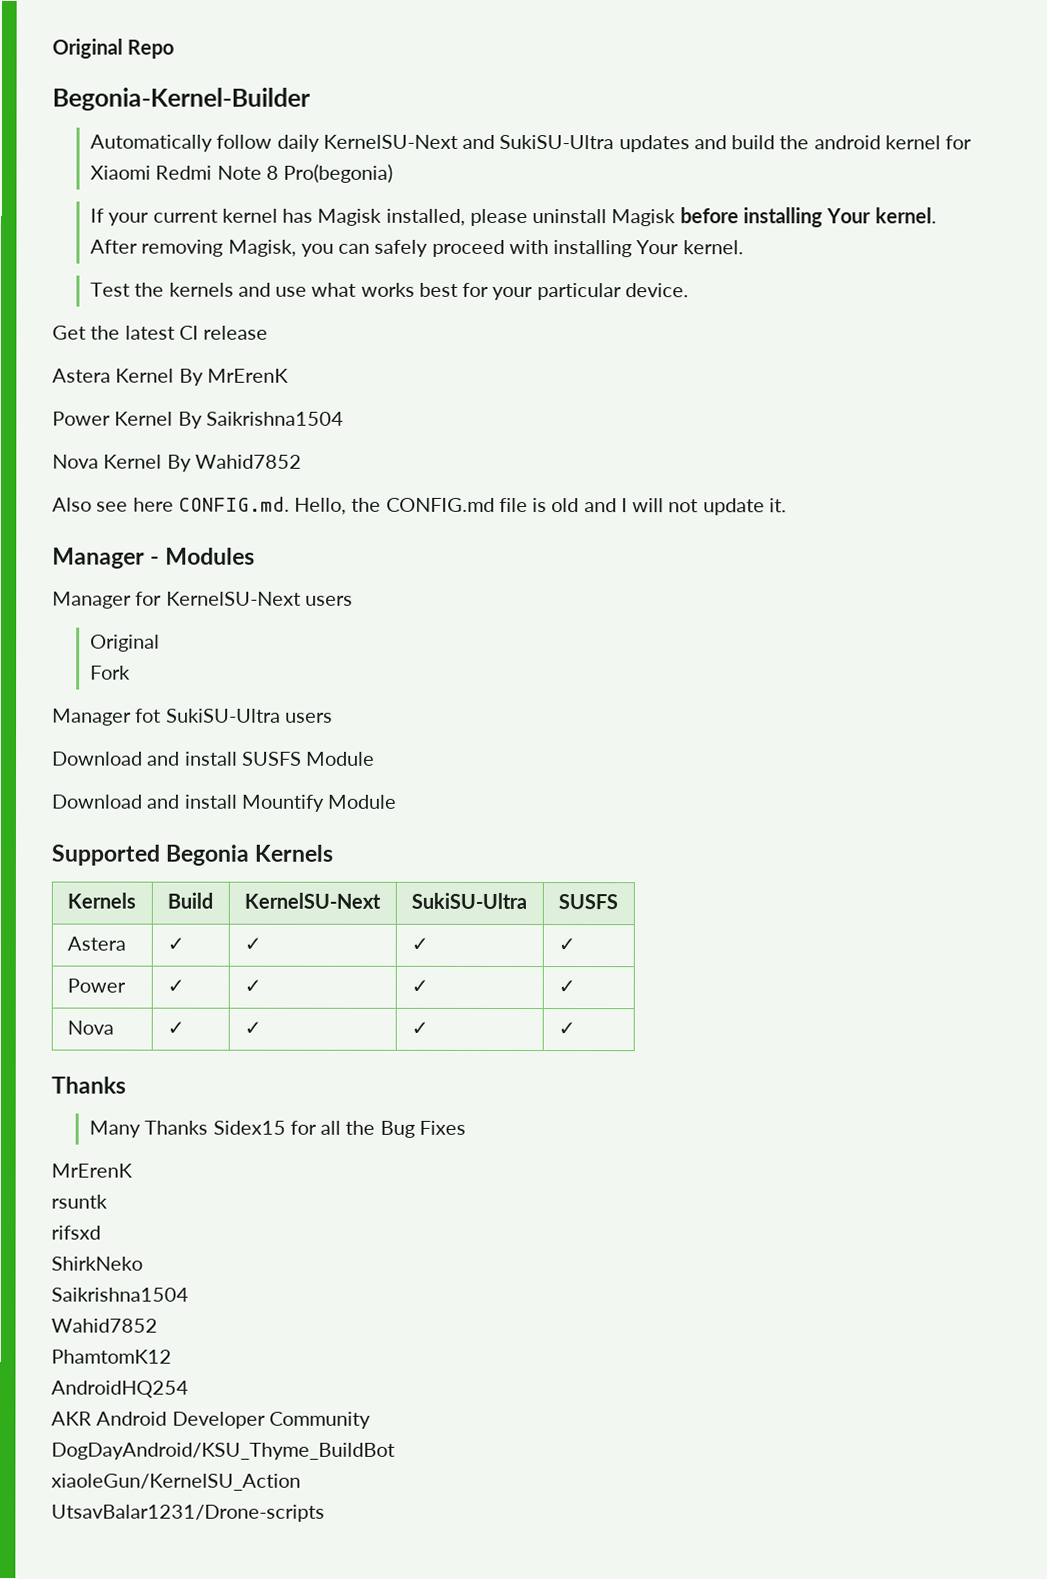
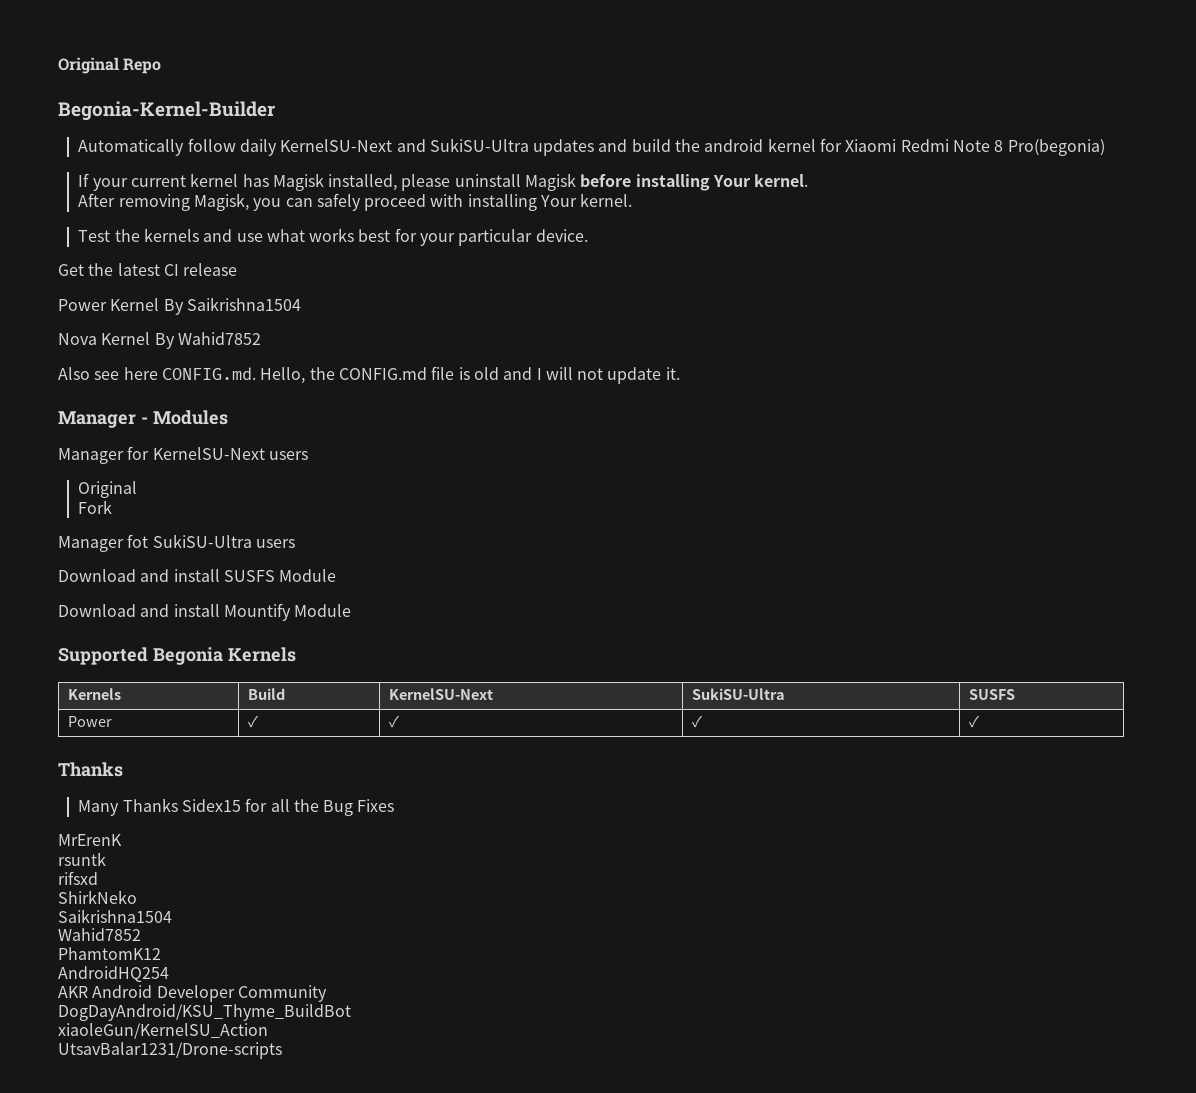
[52,368,289,386] // Astera Kernel By MrErenK -> (238, 269) none
[66,936,126,951] [166,937,185,951] [243,937,262,951] [410,937,429,951] [557,938,576,952] // Astera | ✓ | ✓ | ✓ | ✓ -> (1016, 694) none
[66,1020,114,1035] [166,1021,185,1035] [243,1021,262,1035] [410,1021,429,1035] [557,1022,576,1036] // Nova | ✓ | ✓ | ✓ | ✓ -> (980, 721) none

